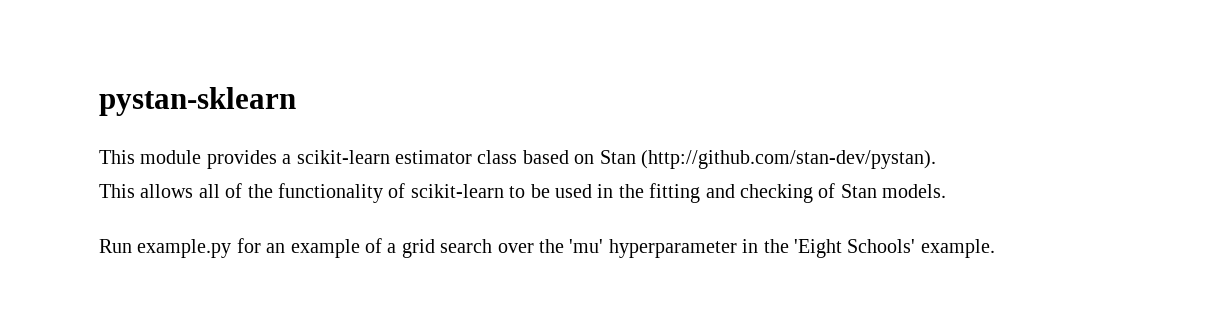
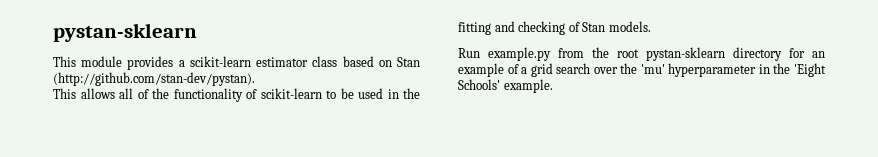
(232, 248) none -> [558,47,782,61] from the root pystan-sklearn directory

